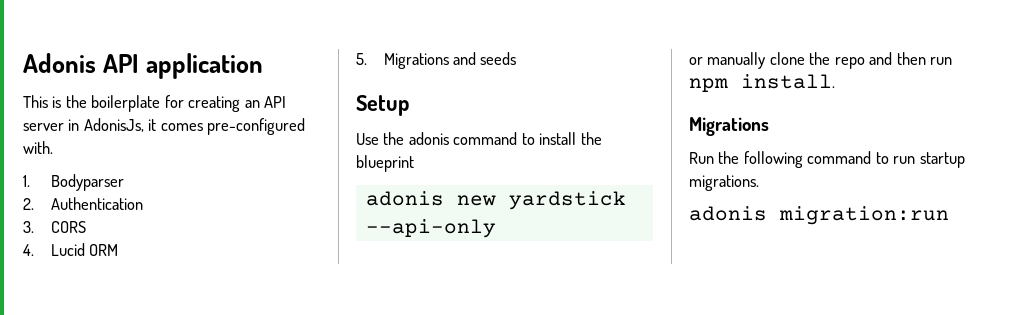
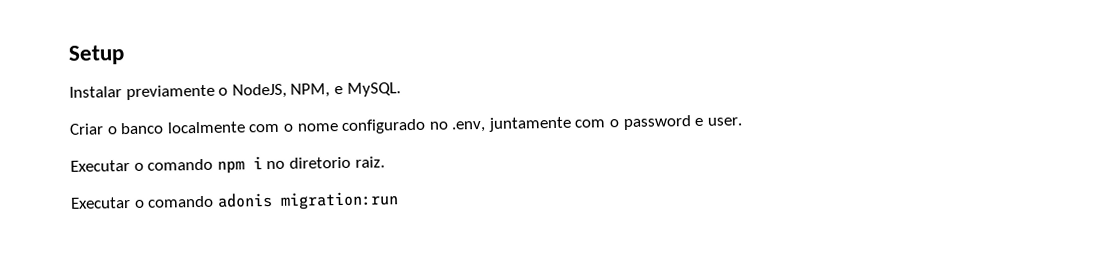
[23,53,264,79] [23,95,287,112] [23,118,306,135] [23,141,53,154] [23,174,124,191] [23,197,143,210] [23,221,86,233] [23,243,119,256] [356,52,517,69] [356,95,409,116] [356,132,602,145] [356,155,414,172] [365,191,626,210] [365,219,496,238] [689,52,953,69] [689,74,835,92] [689,117,769,136] [689,151,965,168] [689,175,759,191] Adonis API application // This is the boilerplate for creating an API server in AdonisJs, it comes pre-configured with. // 1. Bodyparser // 2. Authentication // 3. CORS // 4. Lucid ORM // 5. Migrations and seeds // Setup // Use the adonis command to install the blueprint // adonis new yardstick --api-only // or manually clone the repo and then run npm install. // Migrations // Run the following command to run startup migrations. // -> [68,45,125,65] [69,82,401,101] [69,115,742,135] [70,156,385,174] [70,195,215,209] Setup // Instalar previamente o NodeJS, NPM, e MySQL. // Criar o banco localmente com o nome configurado no .env, juntamente com o password e user. // Executar o comando npm i no diretorio raiz. // Executar o comando

